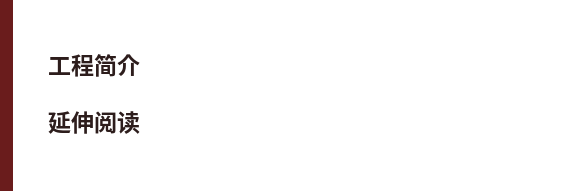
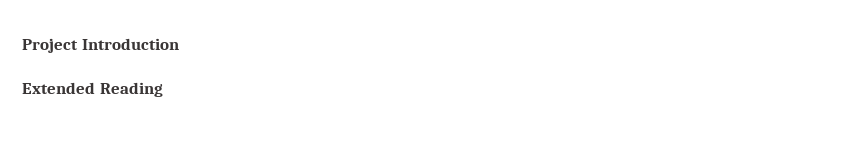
[48,54,140,77] [48,111,140,134] 工程简介 // 延伸阅读 -> [22,38,179,53] [22,82,163,97] Project Introduction // Extended Reading

